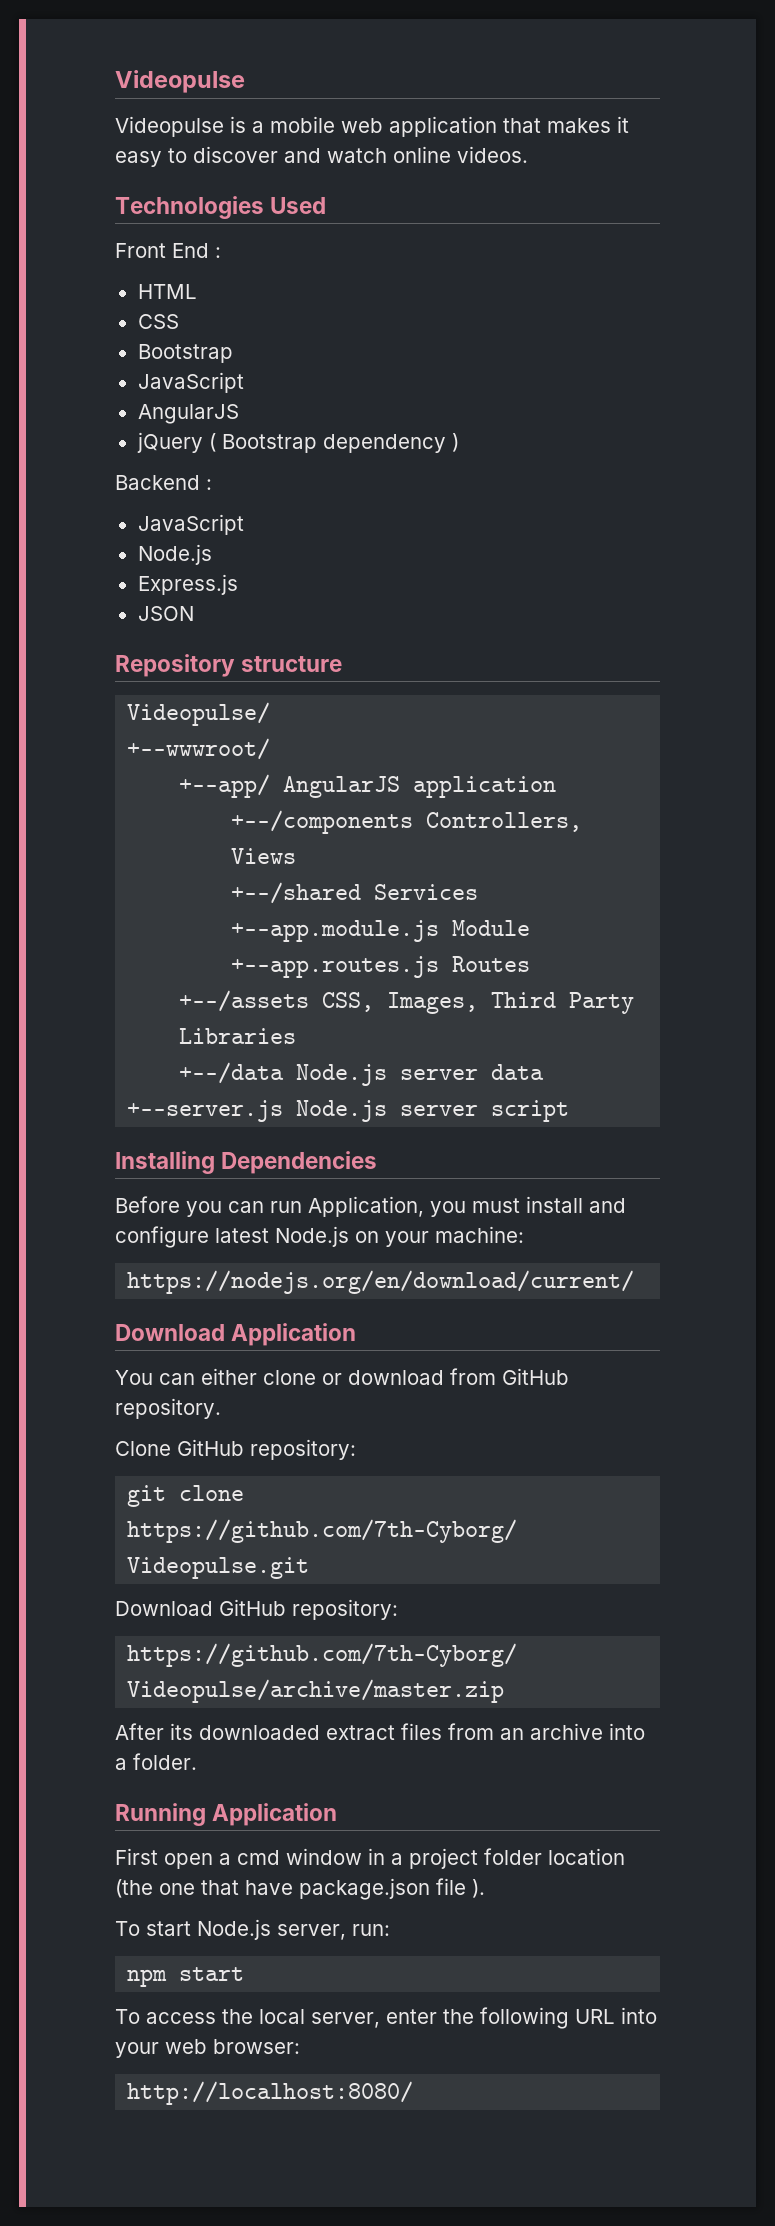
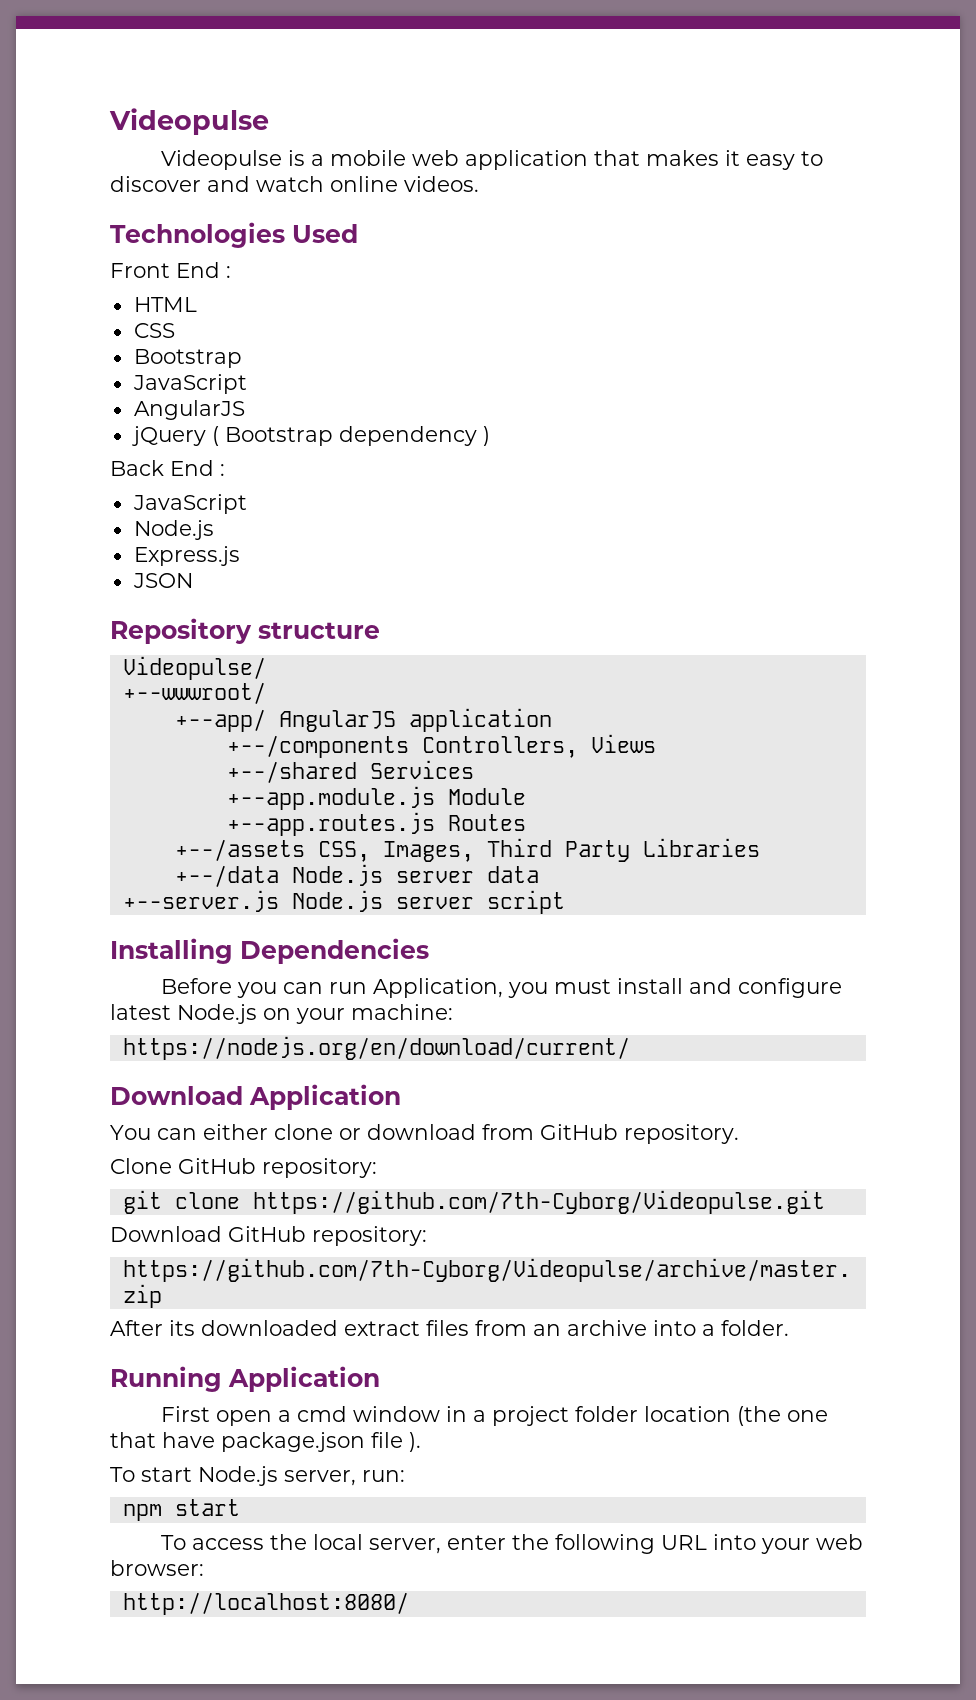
[115,475,200,490] Backend -> [110,460,214,476] Back End

